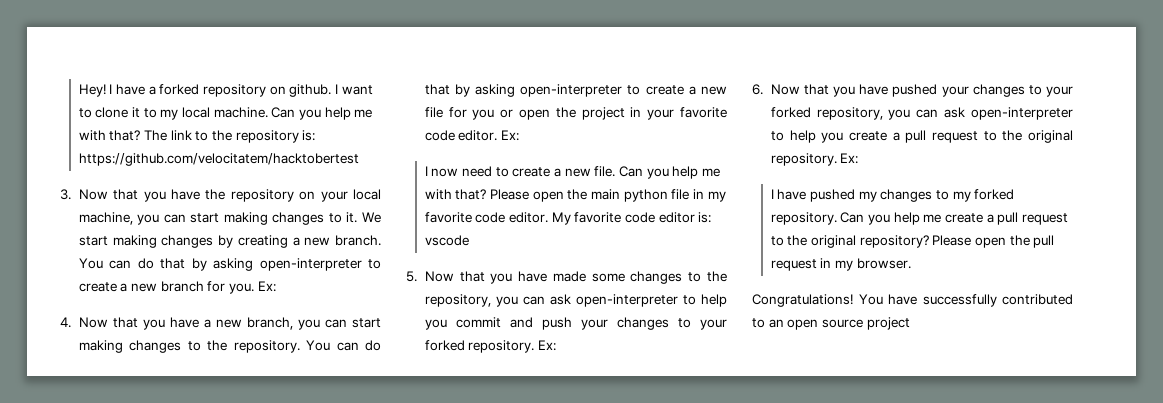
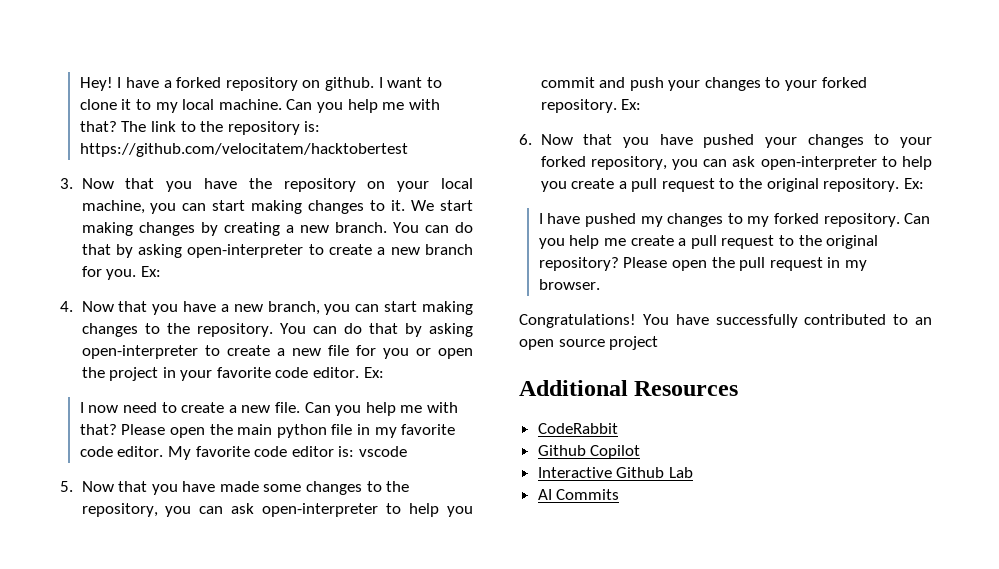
(910, 323) none -> [519,380,739,396] [537,423,618,434] [537,445,641,459] [537,467,693,478] [537,489,620,500] // Additional Resources // CodeRabbit // Github Copilot // Interactive Github Lab // AI Commits

